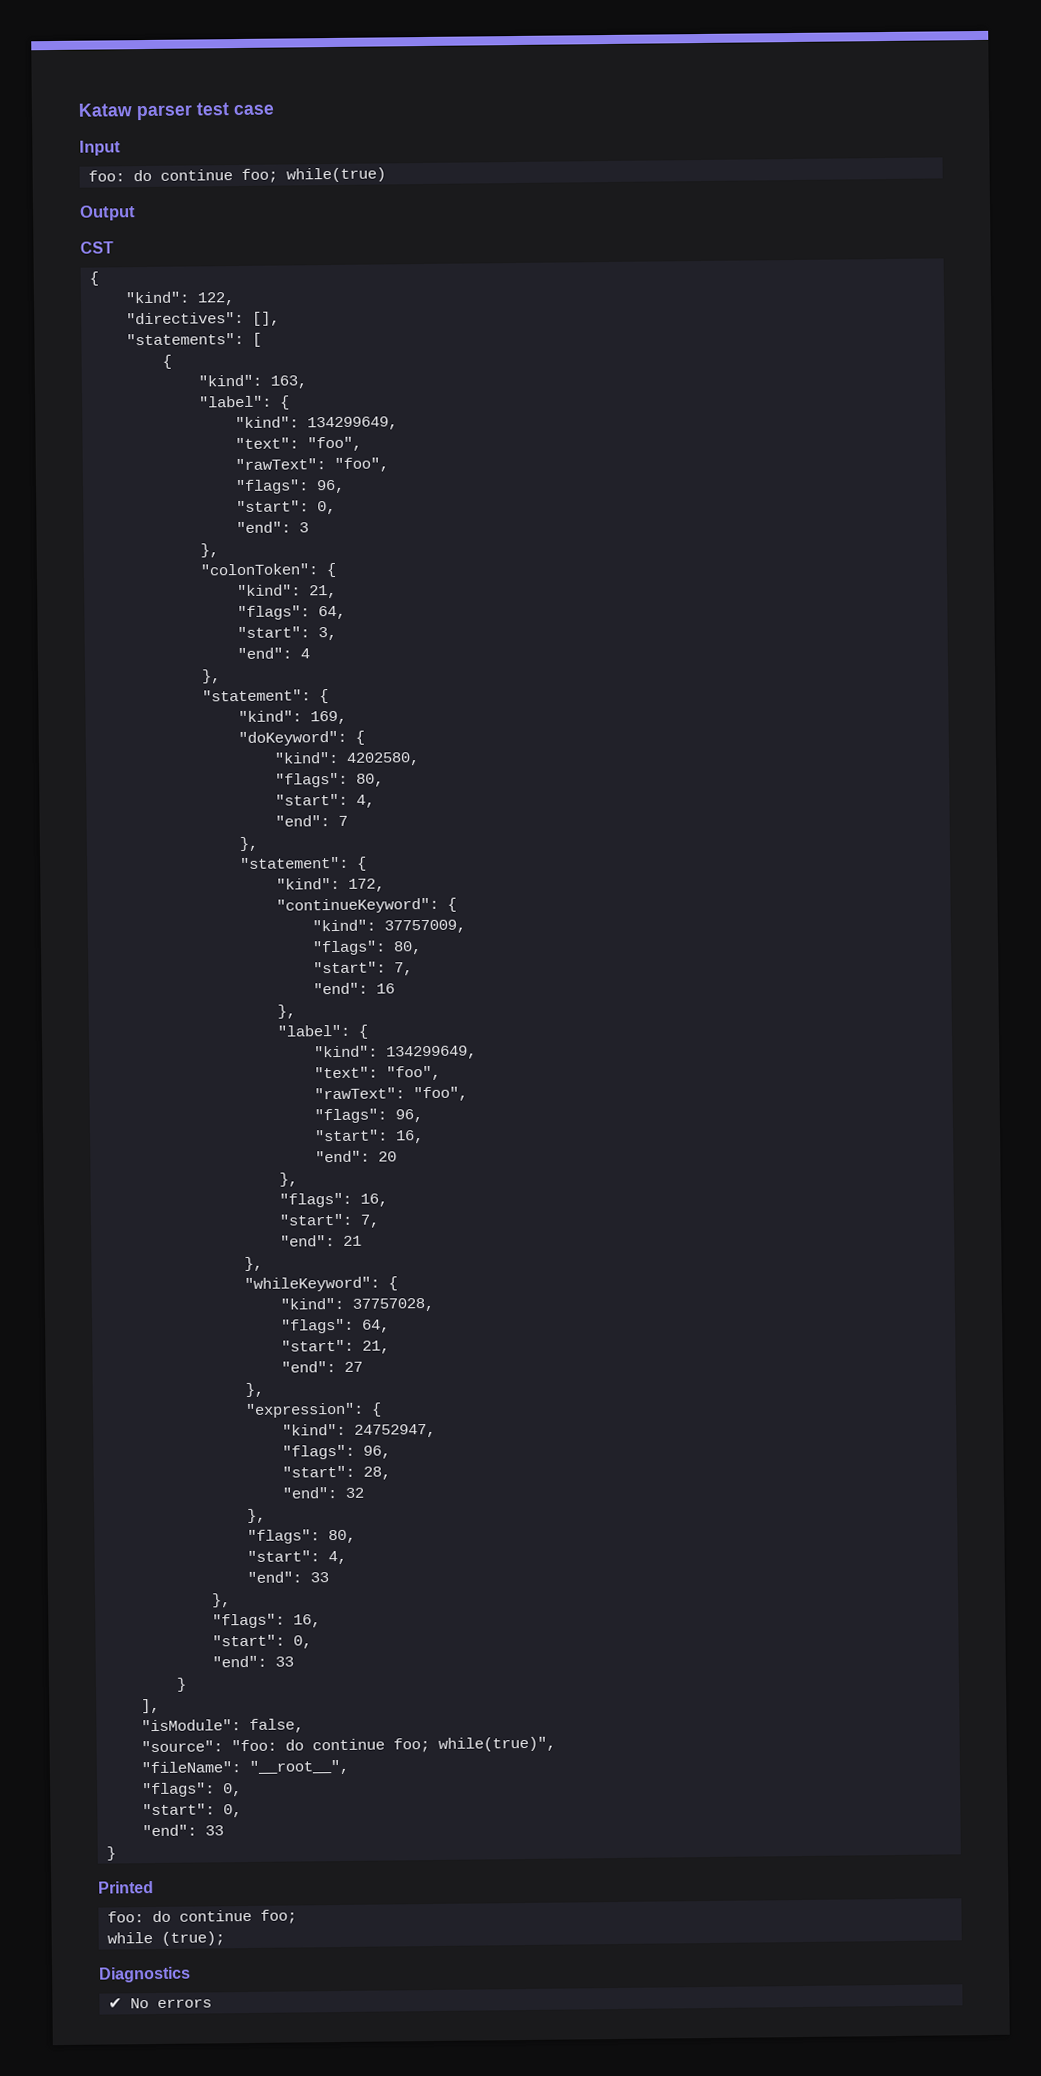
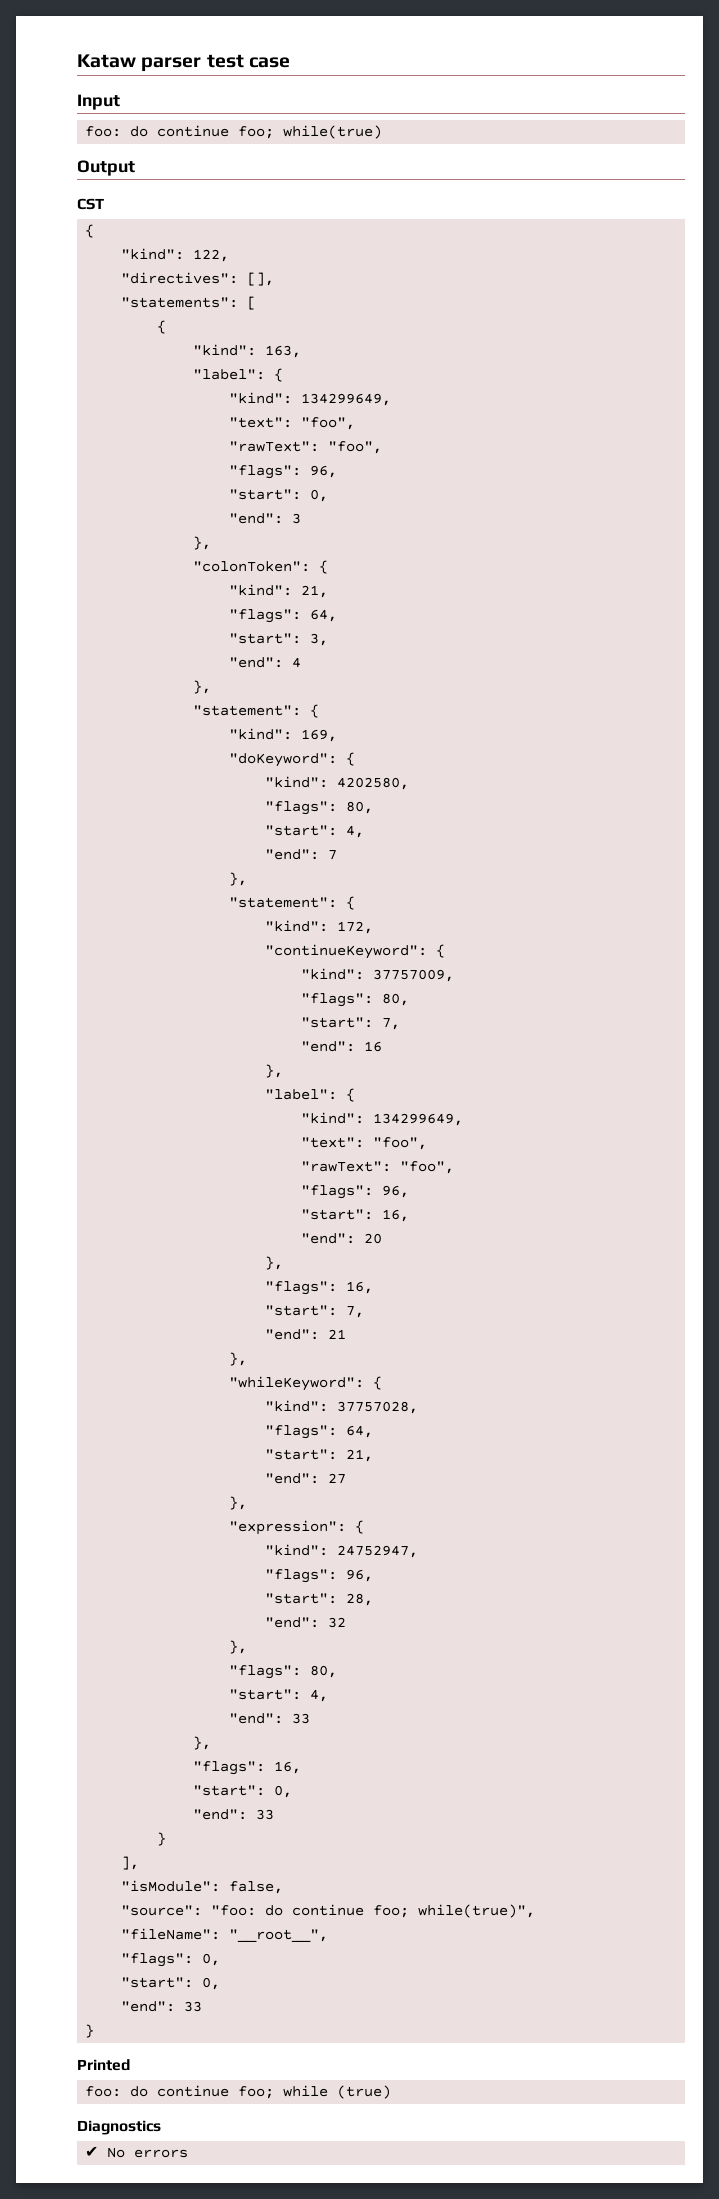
[107,1931,225,1946] // while (true); -> [282,2085,391,2099] while (true)

